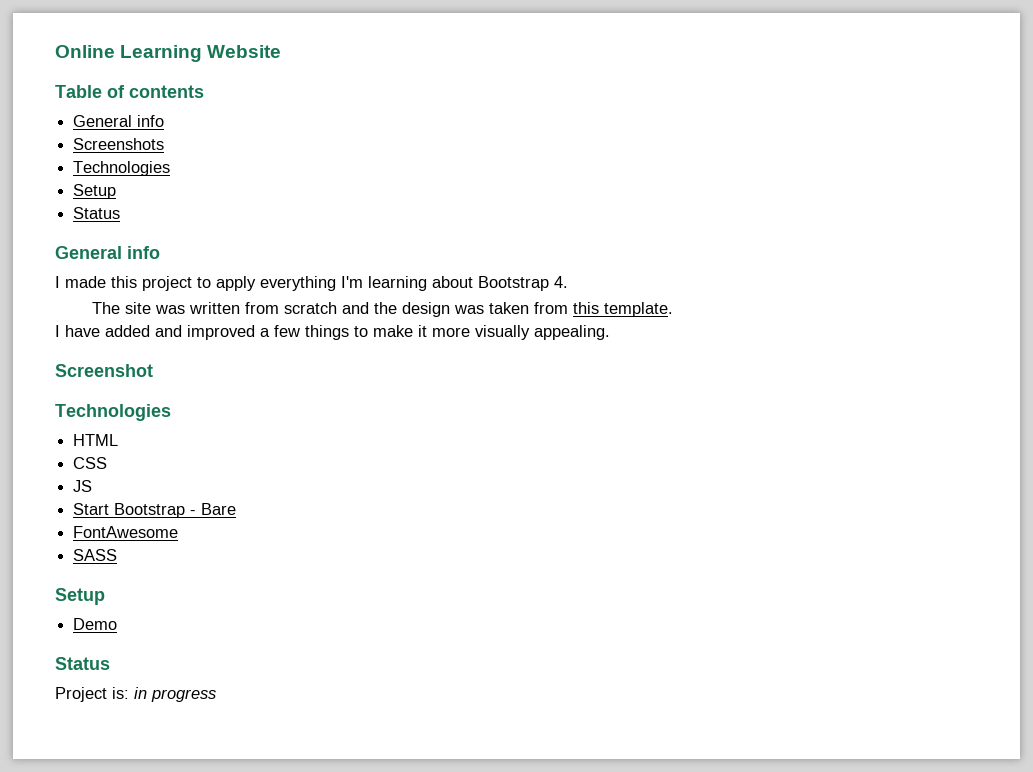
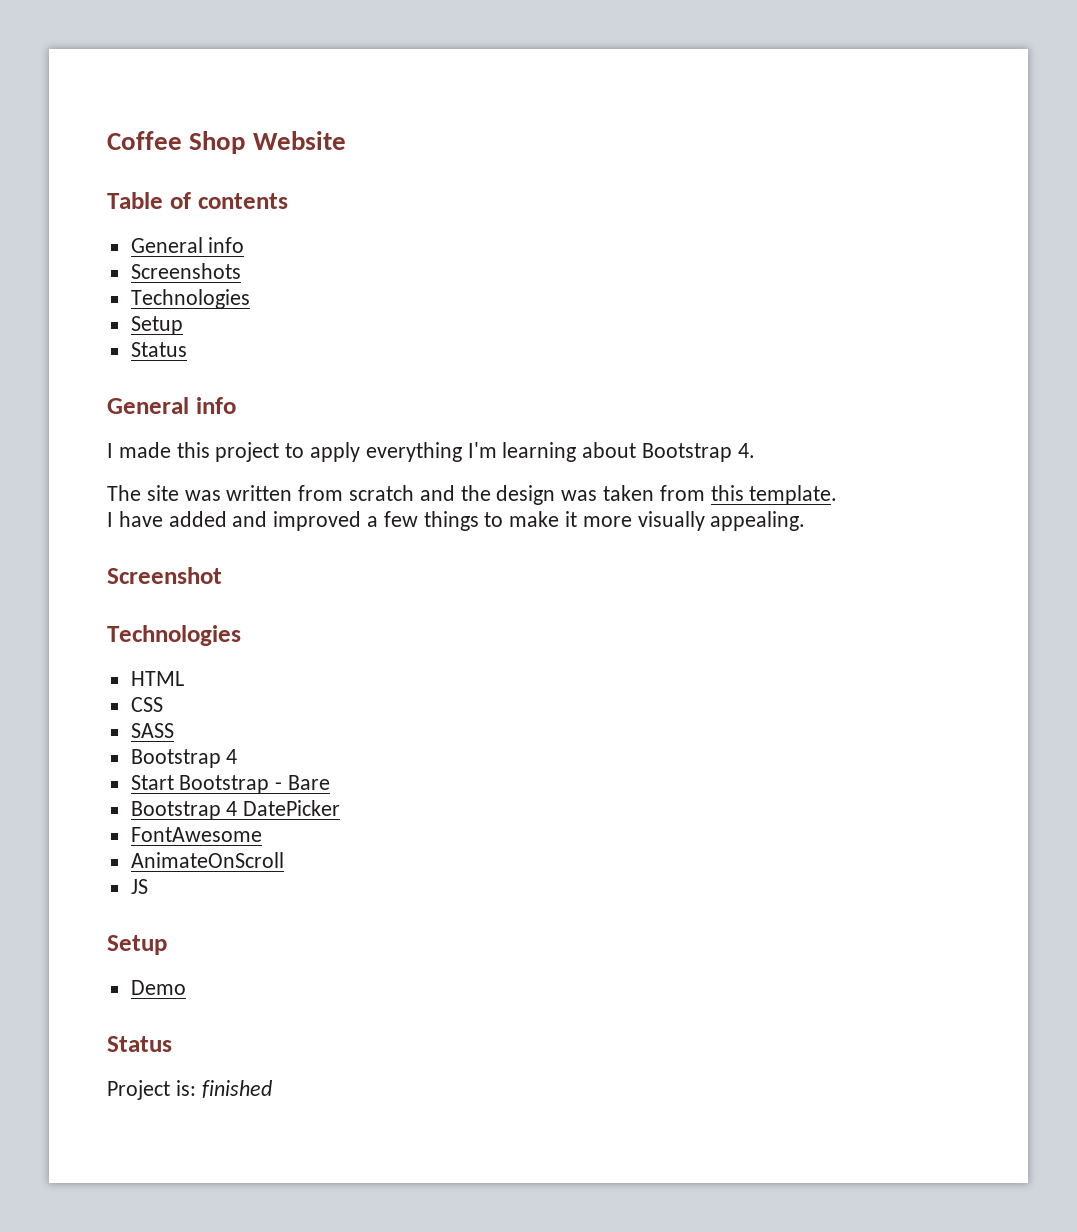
[55,45,203,62] Online Learning -> [107,131,246,154] Coffee Shop
[73,480,93,492] JS -> [130,723,174,738] [130,749,238,768] SASS // Bootstrap 4
(237, 509) none -> [130,800,341,820] // Bootstrap 4 DatePicker
[73,549,118,561] SASS -> [130,852,284,868] [130,879,148,894] AnimateOnScroll // JS
[134,687,216,702] in progress -> [201,1080,272,1098] finished

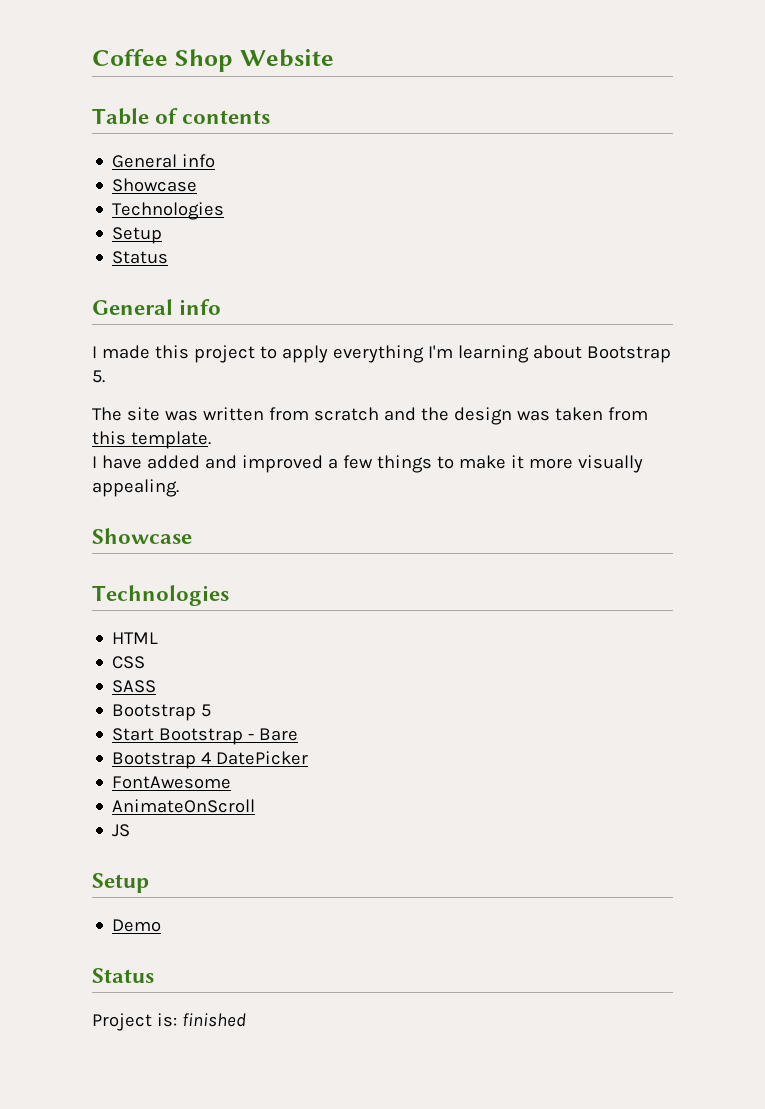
[130,263,241,279] Screenshots -> [112,178,198,192] Showcase
[737,443,755,458] 4. -> [92,370,105,383] 5.
[107,567,222,584] Screenshot -> [92,528,192,544] Showcase
[226,749,238,764] 4 -> [201,704,212,717] 5

